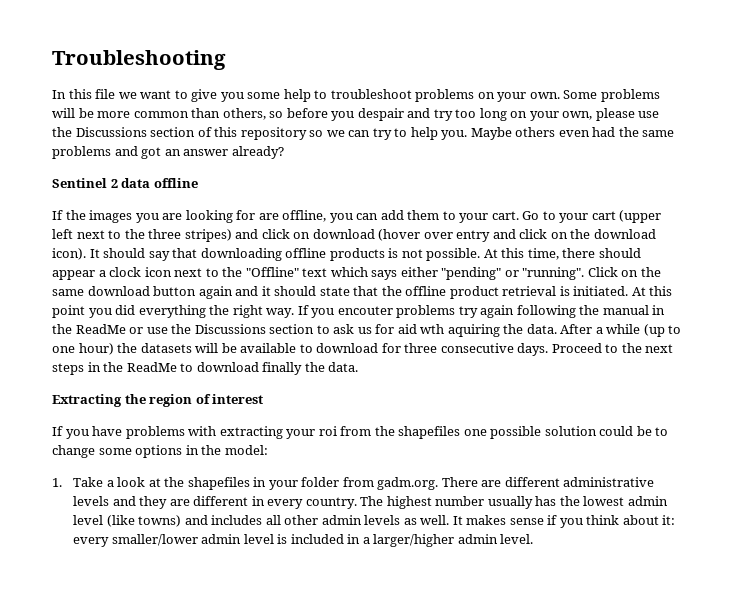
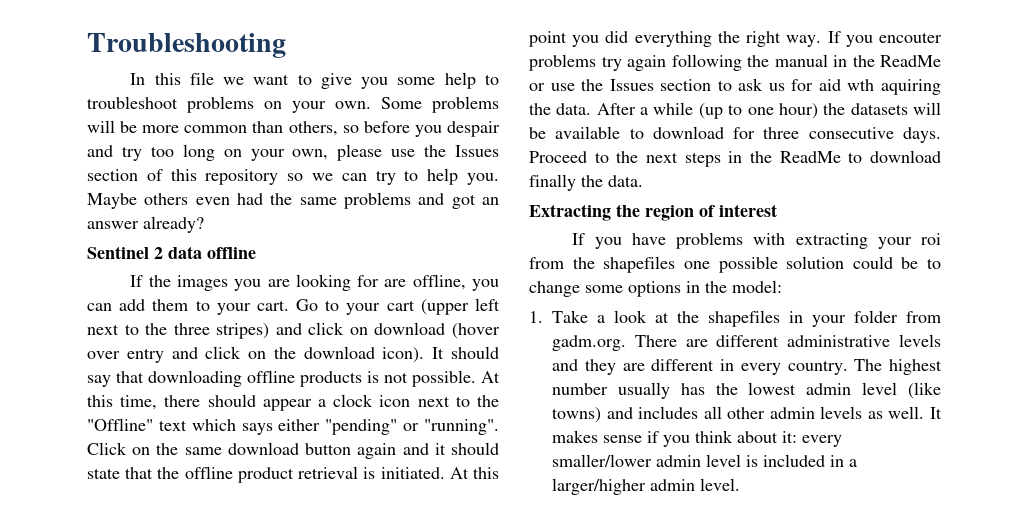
[75,127,147,137] Discussions -> [454,145,499,157] Issues
[194,324,266,334] Discussions -> [609,79,654,91] Issues

